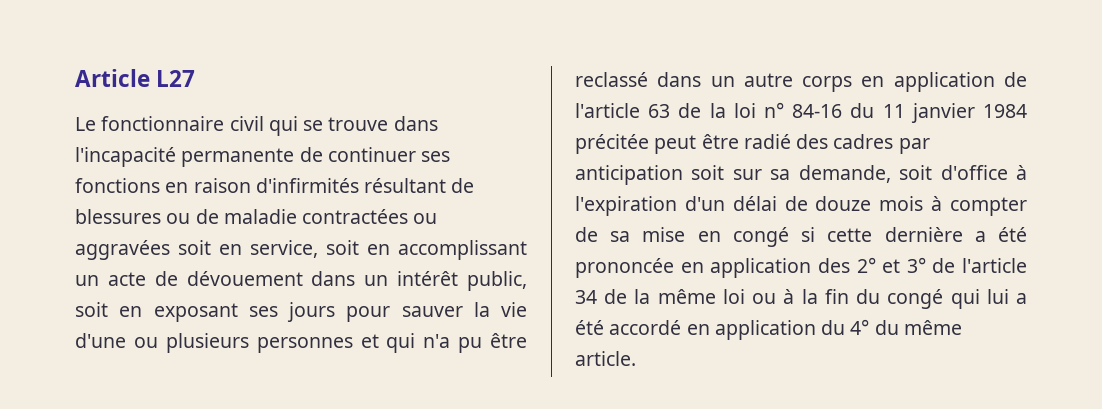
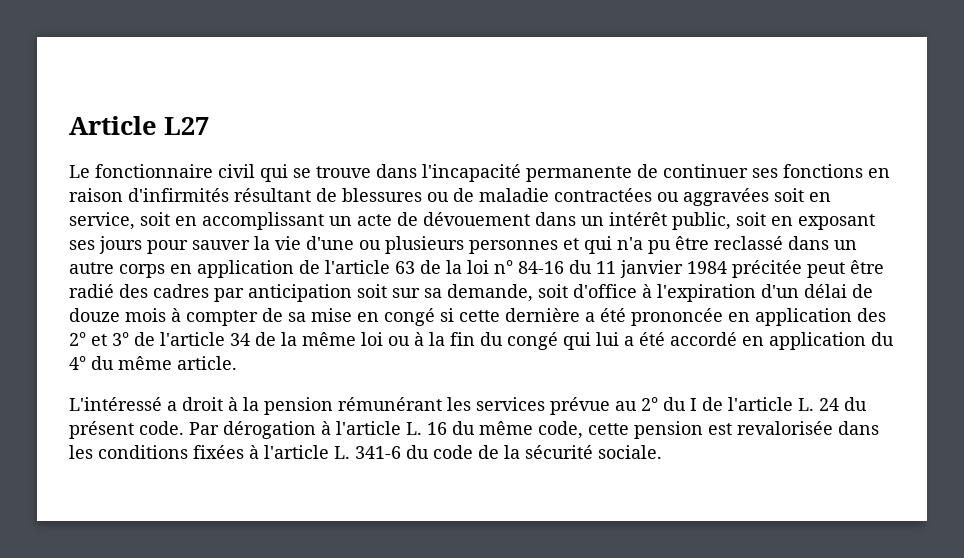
(636, 358) none -> [69,397,867,415] [69,421,879,439] [69,445,662,459] // L'intéressé a droit à la pension rémunérant les services prévue au 2° du I de l'article L. 24 du présent code. Par dérogation à l'article L. 16 du même code, cette pension est revalorisée dans les conditions fixées à l'article L. 341-6 du code de la sécurité sociale.

